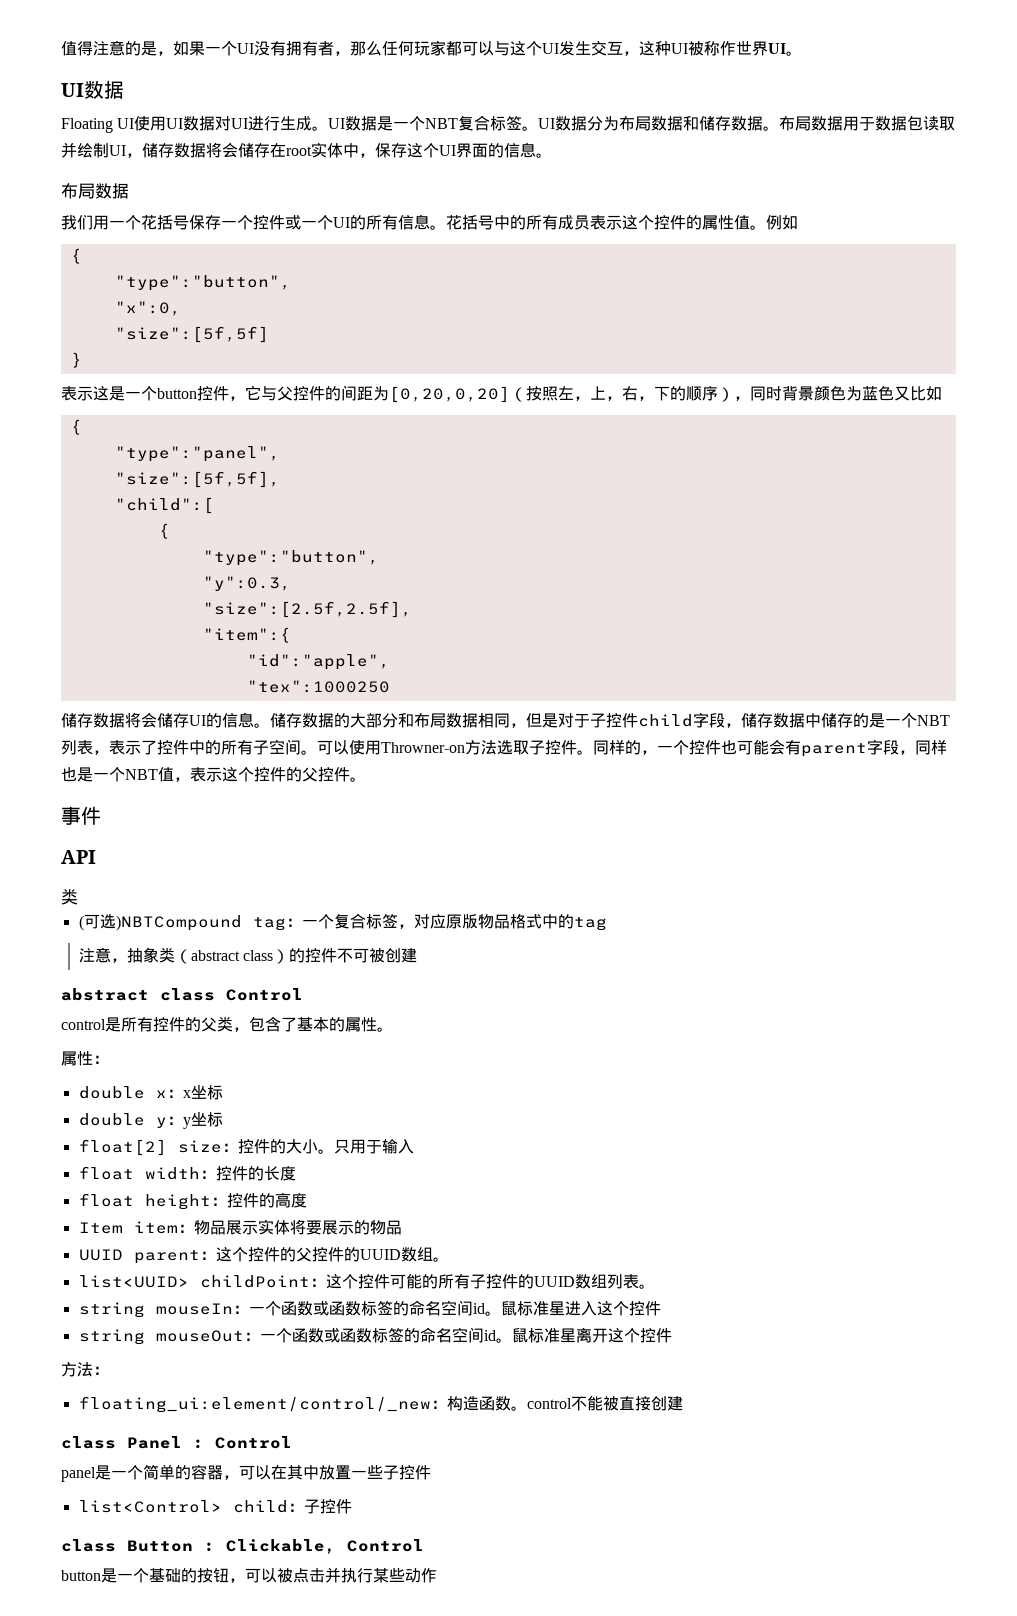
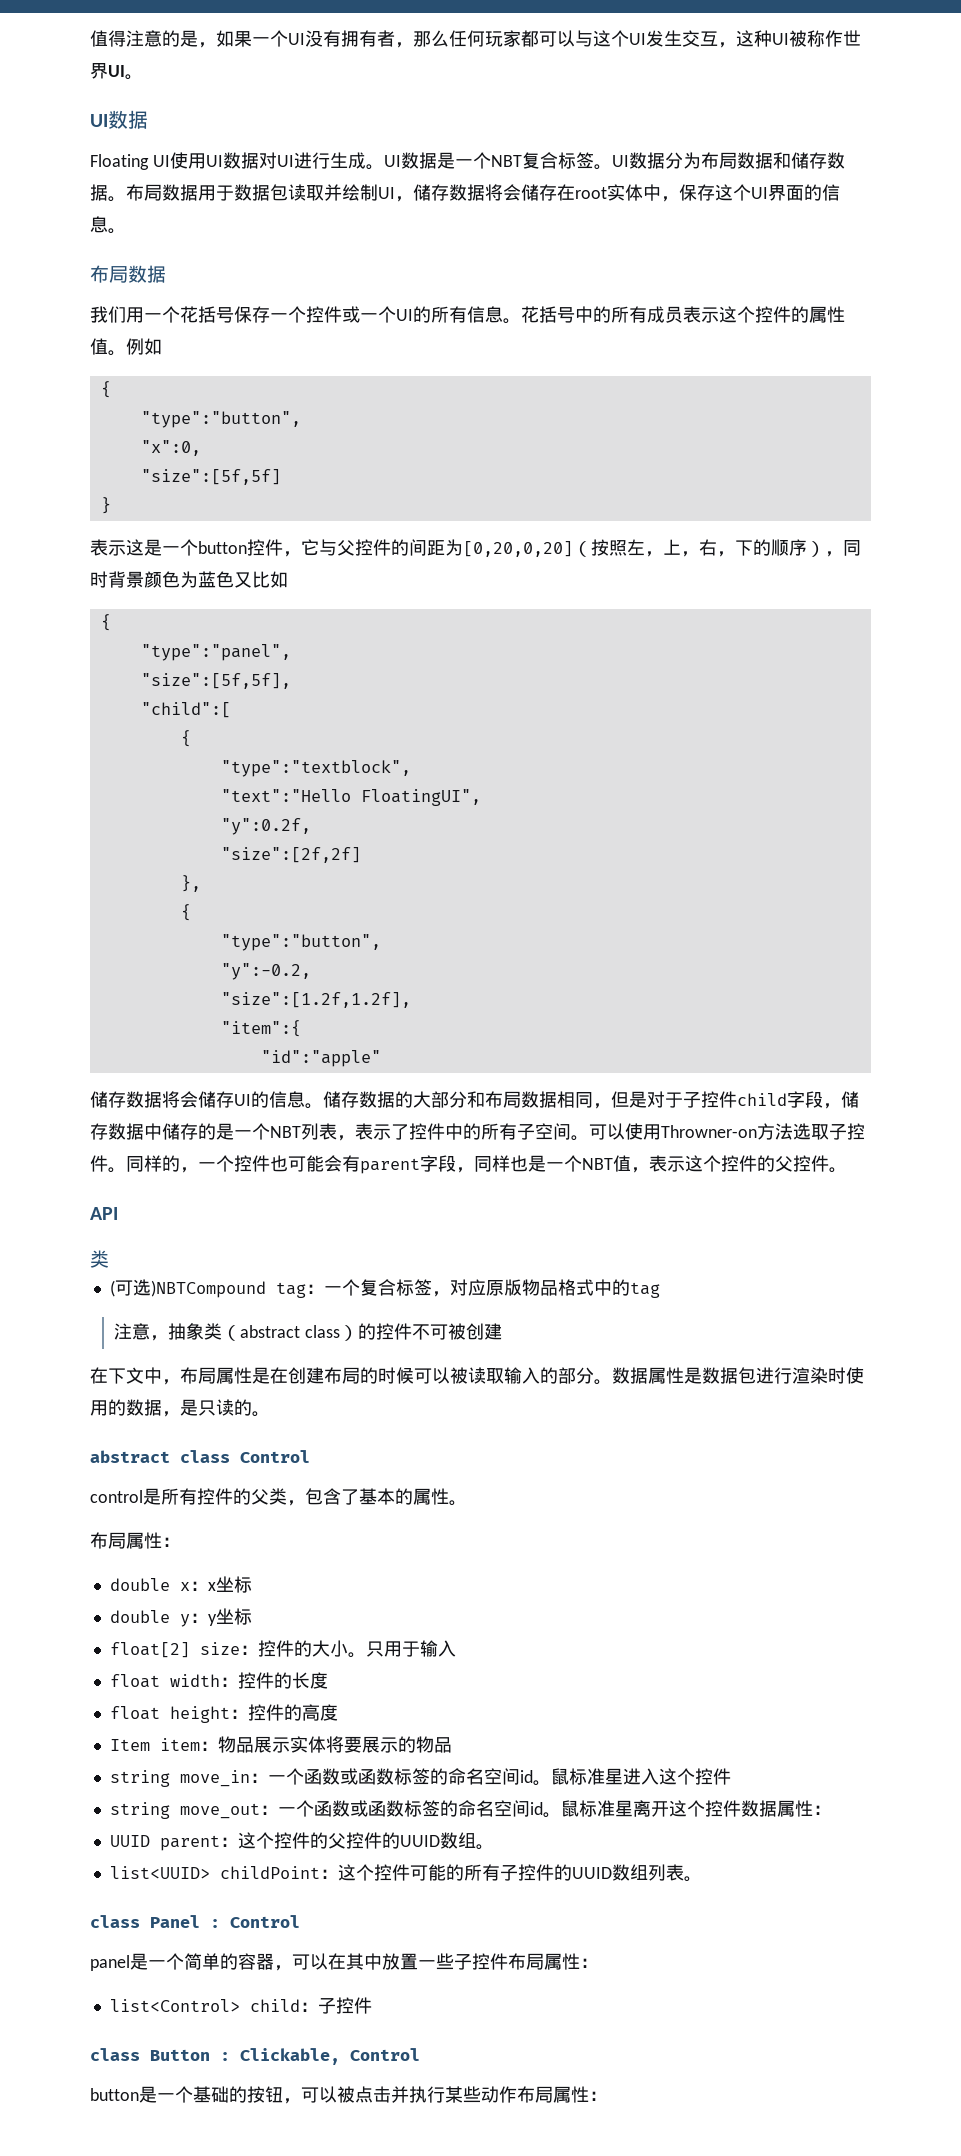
[202,550,379,566] [202,576,291,591] [202,601,412,618] // "type":"button", // "y":0.3, // "size":[2.5f,2.5f], -> [220,760,411,777] [220,789,481,806] [220,818,311,835] [220,847,361,863] [180,875,201,892] [180,904,191,921] [220,934,381,951] [220,963,311,980] [220,992,411,1008] // "type":"textblock", // "text":"Hello FloatingUI", // "y":0.2f, // "size":[2f,2f] // }, // { // "type":"button", // "y":-0.2, // "size":[1.2f,1.2f],
[246,654,390,670] [246,680,390,693] "id":"apple", // "tex":1000250 -> [260,1050,381,1067] "id":"apple"
[61,806,101,825] // 事件 -> (847, 1170) none
(418, 955) none -> [90,1367,864,1385] [90,1399,270,1417] // 在下文中，布局属性是在创建布局的时候可以被读取输入的部分。数据属性是数据包进行渲染时使用的数据，是只读的。
(393, 1029) none -> [90,1532,126,1549] 布局
(402, 1227) none -> [109,1768,731,1787] [109,1800,831,1819] // string move_in：一个函数或函数标签的命名空间id。鼠标准星进入这个控件 // string move_out：一个函数或函数标签的命名空间id。鼠标准星离开这个控件数据属性：
[78,1300,661,1318] [78,1327,672,1345] [61,1362,109,1377] [78,1396,683,1413] // string mouseIn：一个函数或函数标签的命名空间id。鼠标准星进入这个控件 // string mouseOut：一个函数或函数标签的命名空间id。鼠标准星离开这个控件 // 方法： // floating_ui:element/control/_new：构造函数。control不能被直接创建 -> (702, 1879) none
(431, 1472) none -> [508,1953,598,1970] 布局属性：
(437, 1575) none -> [517,2086,607,2103] 布局属性：

